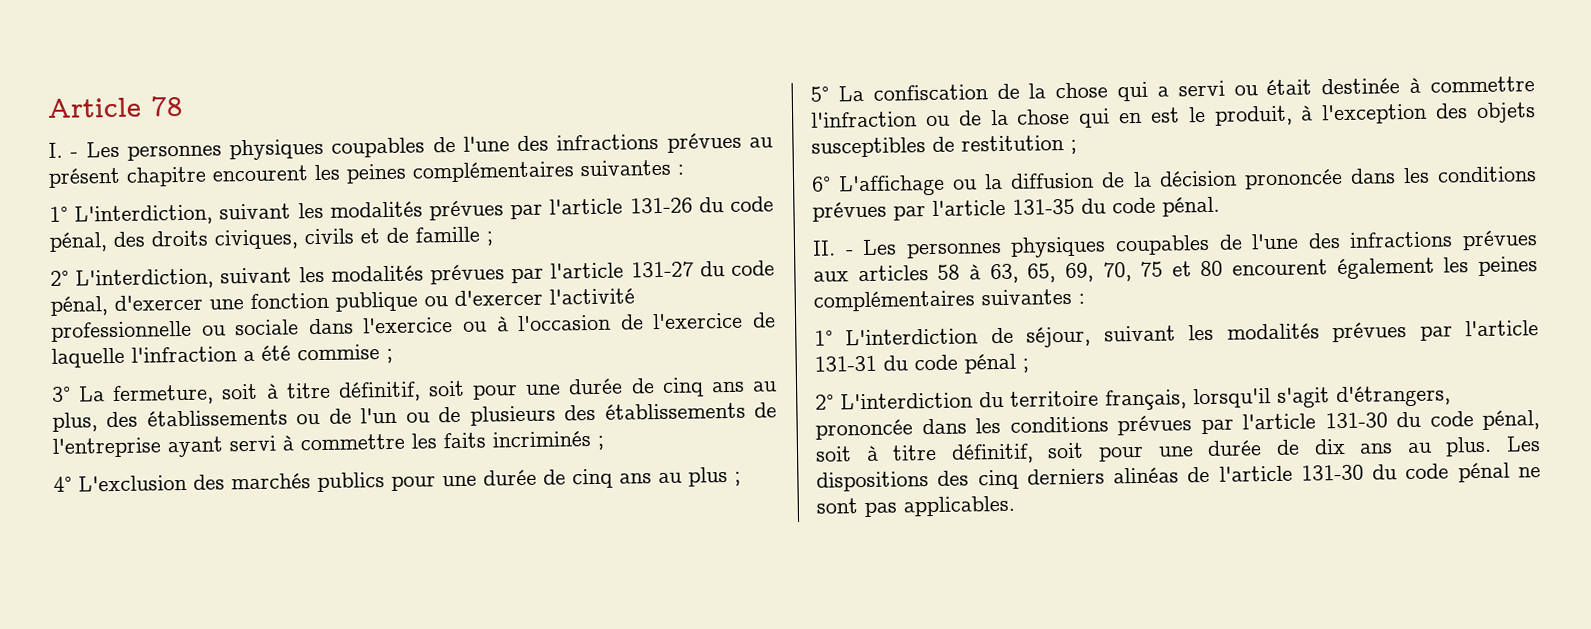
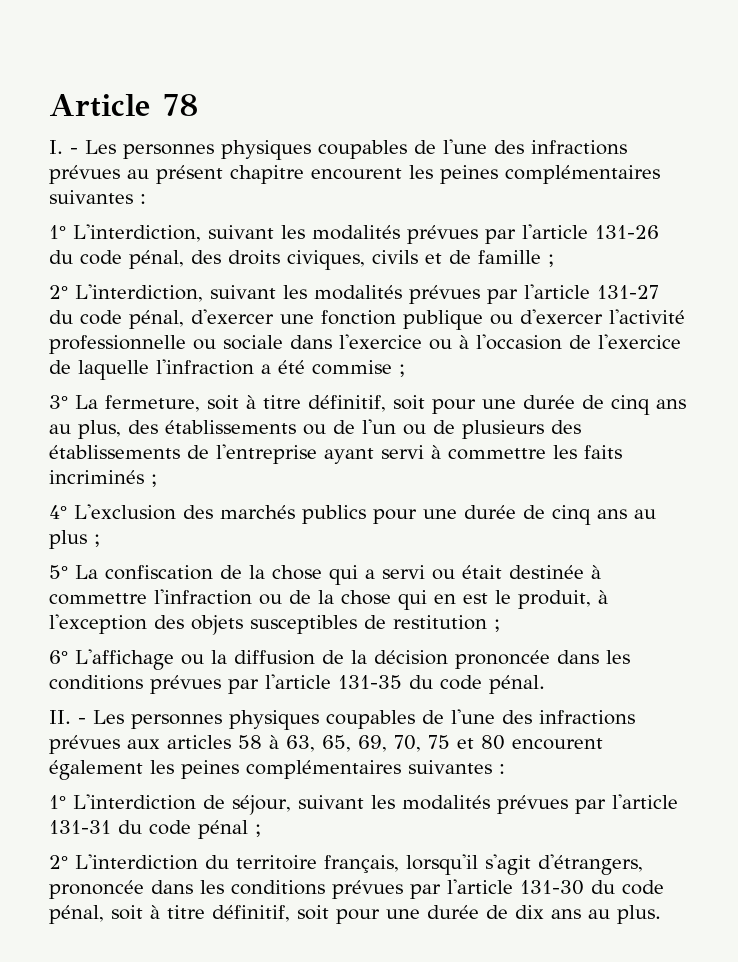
[1506,436,1542,452] [816,462,1541,492] [816,495,1015,518] Les dispositions des cinq derniers alinéas de l'article 131-30 du code pénal ne sont pas applicables. -> (661, 914) none

